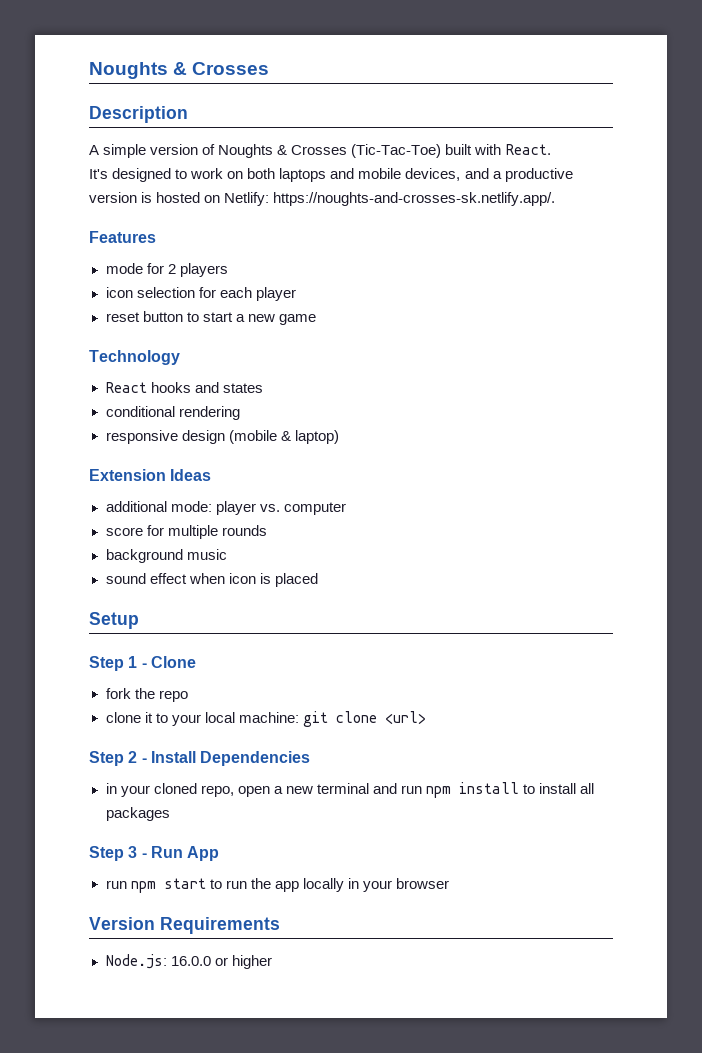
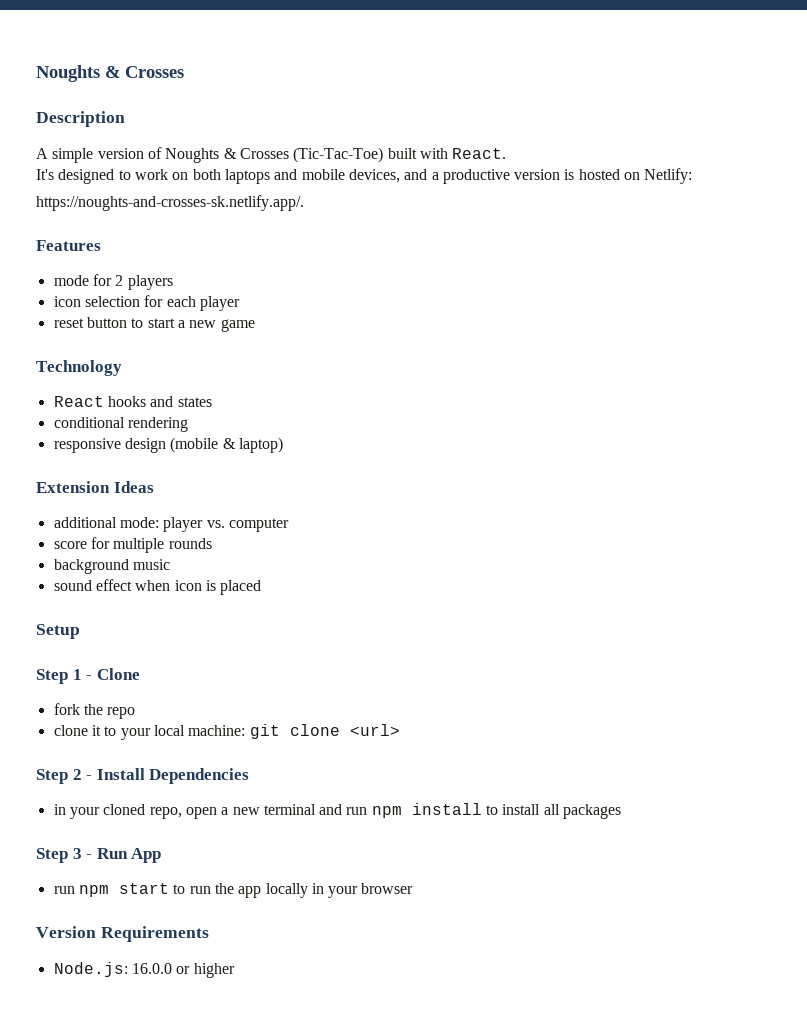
(270, 199) none -> (693, 176) //

